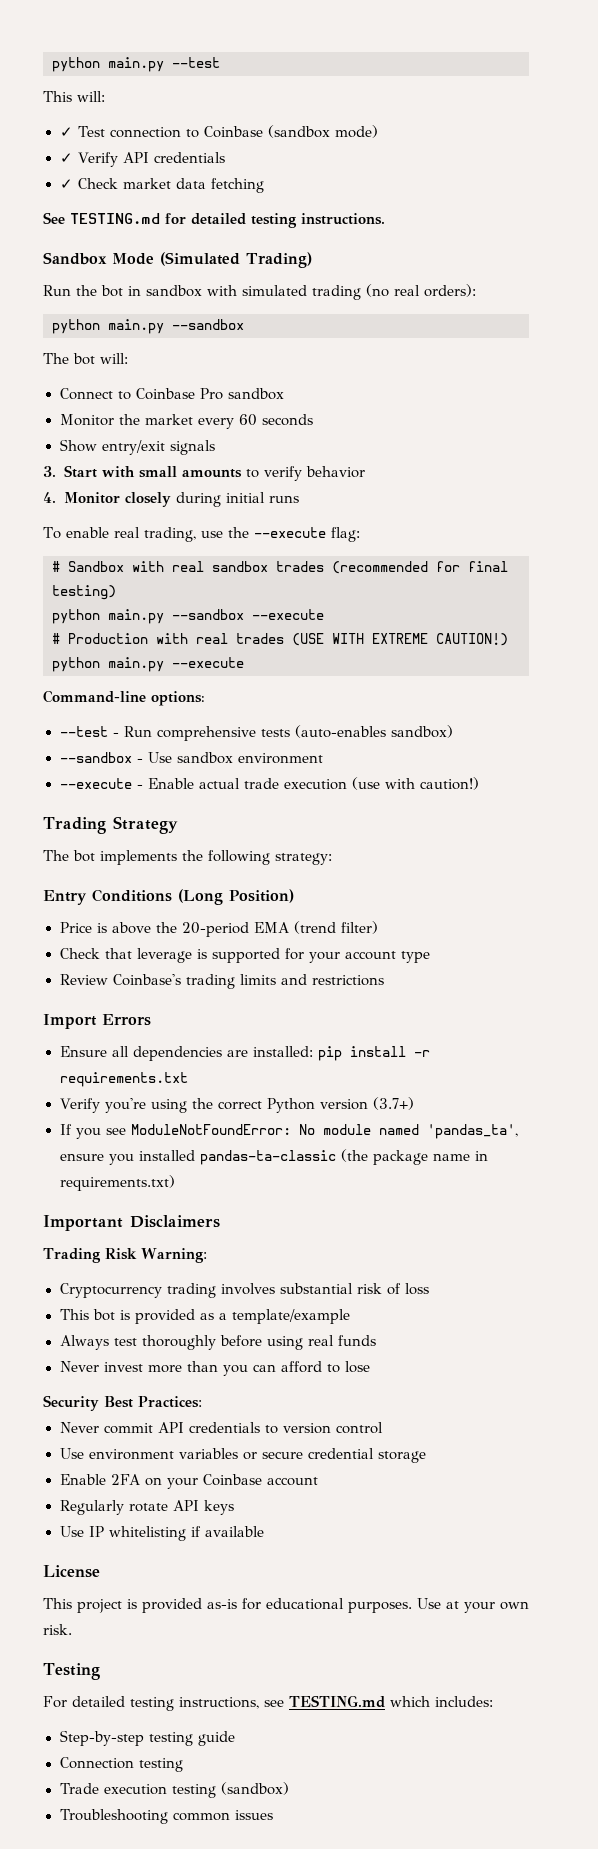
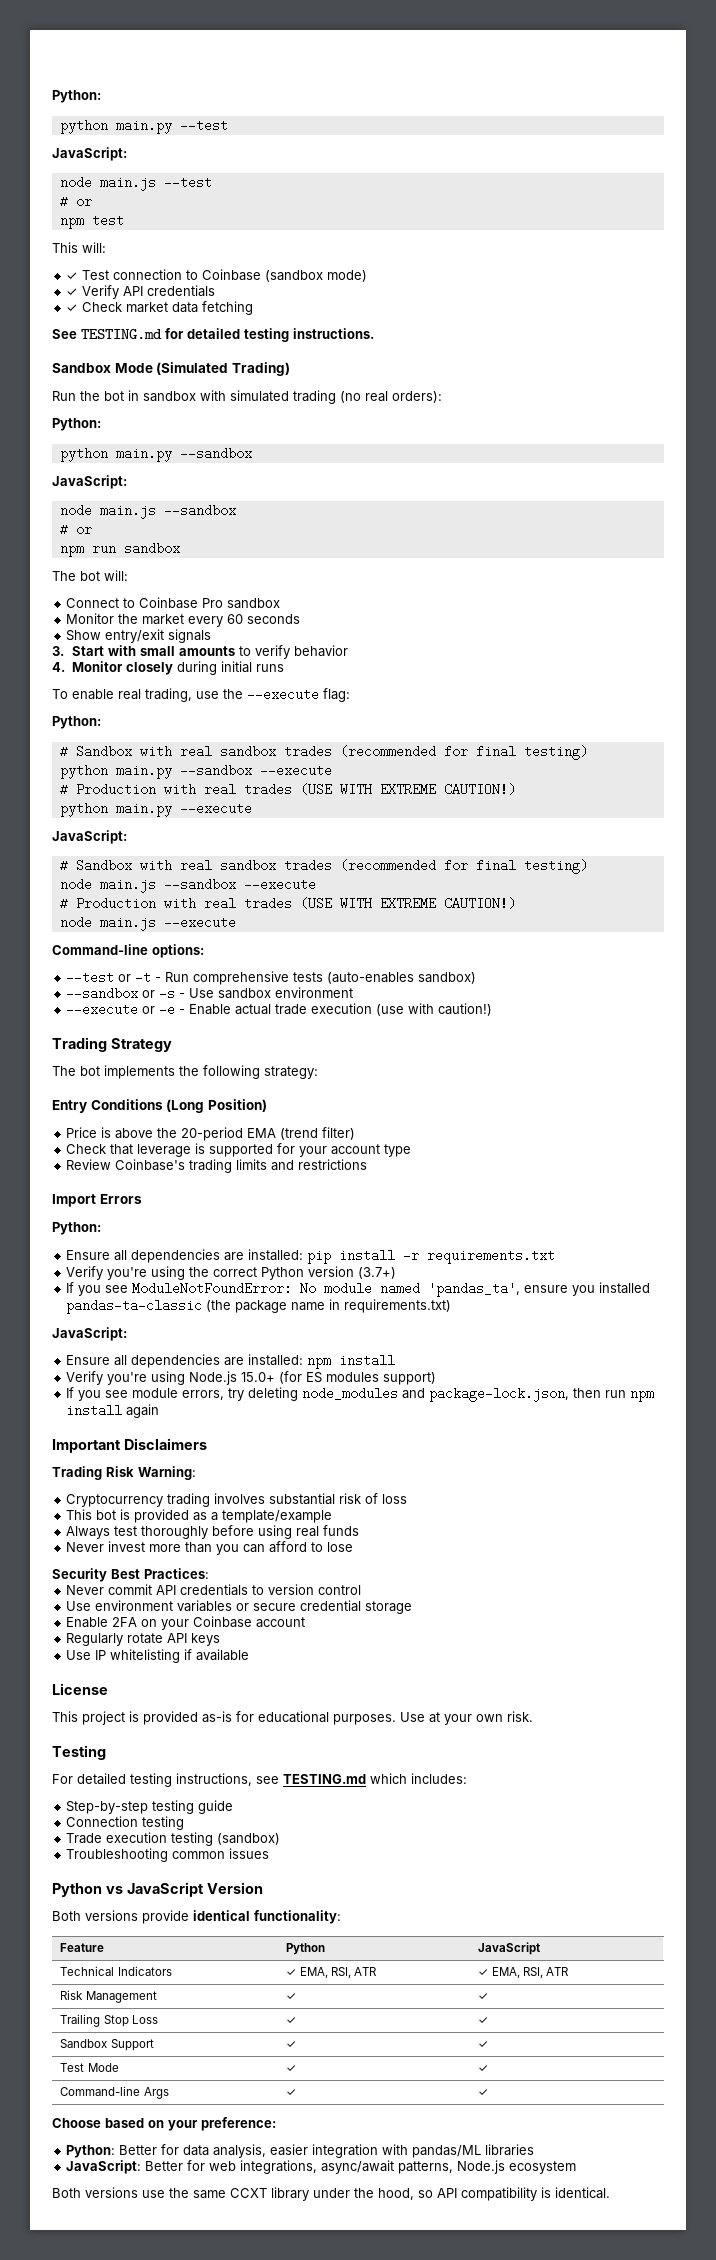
(52, 64) none -> [52,90,101,103] Python: //
(220, 62) none -> [52,147,127,161] [59,176,212,191] [59,195,92,208] [59,214,124,229] // JavaScript: // node main.js --test // # or // npm test
[52,319,244,334] // python main.py --sandbox -> [52,418,101,431] [59,447,252,462] [52,475,127,489] [59,504,236,519] [59,523,92,536] [59,542,180,557] // Python: // python main.py --sandbox // JavaScript: // node main.js --sandbox // # or // npm run sandbox
(360, 534) none -> [52,716,101,729] // Python:
(244, 662) none -> [52,830,127,844] [59,859,588,874] [59,878,316,893] [59,897,516,910] [59,916,236,931] // JavaScript: // # Sandbox with real sandbox trades (recommended for final testing) // node main.js --sandbox --execute // # Production with real trades (USE WITH EXTREME CAUTION!) // node main.js --execute
(108, 731) none -> [118,971,152,984] or -t
(132, 757) none -> [142,987,176,1000] or -s
(132, 783) none -> [142,1003,176,1016] or -e
(151, 1020) none -> [52,1222,101,1235] // Python:
(175, 1183) none -> [52,1327,127,1341] [66,1354,396,1369] [66,1371,437,1385] [66,1387,655,1402] [66,1404,160,1418] // JavaScript: // Ensure all dependencies are installed: npm install // Verify you're using Node.js 15.0+ (for ES modules support) // If you see module errors, try deleting node_modules and package-lock.json, then run npm install again
(274, 1815) none -> [52,1882,263,1897] [52,1910,341,1924] [60,1943,105,1952] [286,1943,326,1955] [478,1942,541,1955] [60,1966,172,1976] [286,1967,377,1978] [478,1967,569,1978] [60,1990,157,2003] [286,1993,297,2000] [478,1993,489,2000] [60,2014,158,2027] [286,2017,297,2024] [478,2017,489,2024] [60,2039,154,2051] [286,2041,297,2048] [478,2041,489,2048] [60,2063,119,2072] [286,2065,297,2072] [478,2065,489,2072] [60,2086,169,2099] [286,2089,297,2096] [478,2089,489,2096] [52,2117,276,2131] [66,2144,535,2158] [66,2160,577,2174] [52,2187,610,2201] // Python vs JavaScript Version // Both versions provide identical functionality: // Feature | Python | JavaScript // Technical Indicators | ✓ EMA, RSI, ATR | ✓ EMA, RSI, ATR // Risk Management | ✓ | ✓ // Trailing Stop Loss | ✓ | ✓ // Sandbox Support | ✓ | ✓ // Test Mode | ✓ | ✓ // Command-line Args | ✓ | ✓ // Choose based on your preference: // Python: Better for data analysis, easier integration with pandas/ML libraries // JavaScript: Better for web integrations, async/await patterns, Node.js ecosystem // Both versions use the same CCXT library under the hood, so API compatibility is identical.

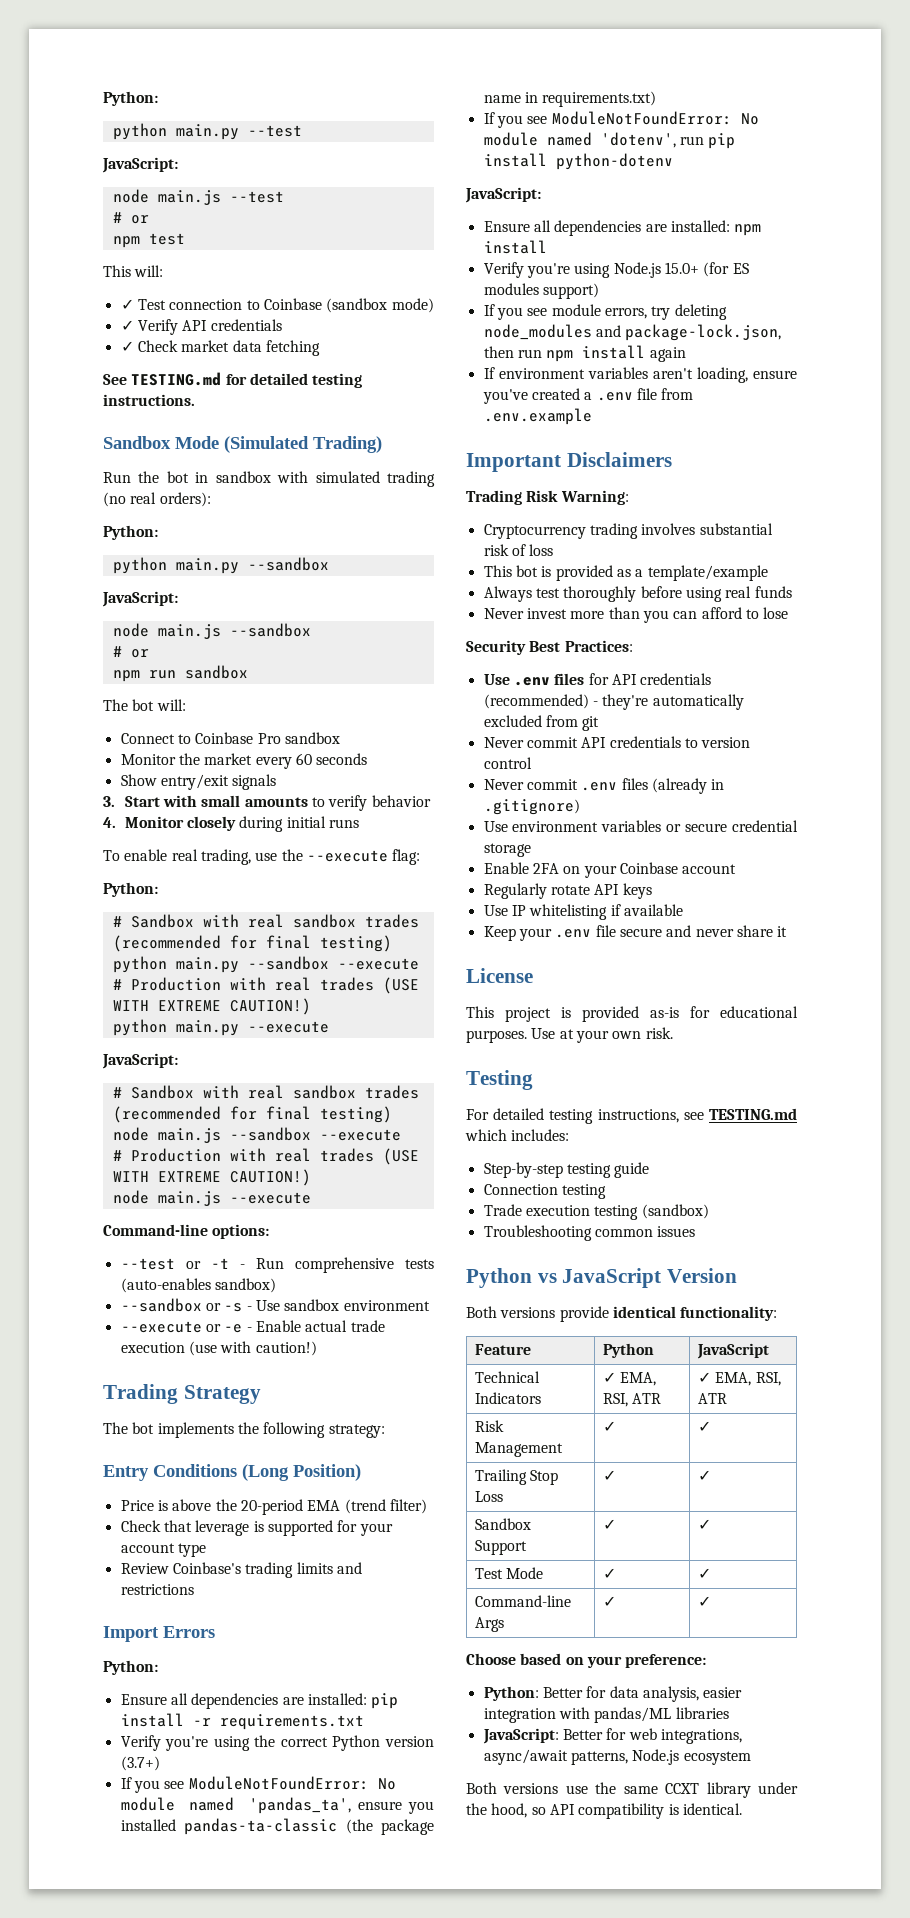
(452, 1306) none -> [483,111,759,128] [483,132,736,149] [483,153,673,170] // If you see ModuleNotFoundError: No module named 'dotenv', run pip install python-dotenv
(160, 1411) none -> [483,367,797,383] [482,388,694,404] [483,408,592,425] // If environment variables aren't loading, ensure you've created a .env file from .env.example
(209, 1573) none -> [483,673,712,686] [483,694,744,710] [483,715,600,731] // Use .env files for API credentials (recommended) - they're automatically excluded from git
(362, 1590) none -> [483,778,725,794] [483,799,580,815] // Never commit .env files (already in .gitignore)
(250, 1655) none -> [483,925,788,941] // Keep your .env file secure and never share it

